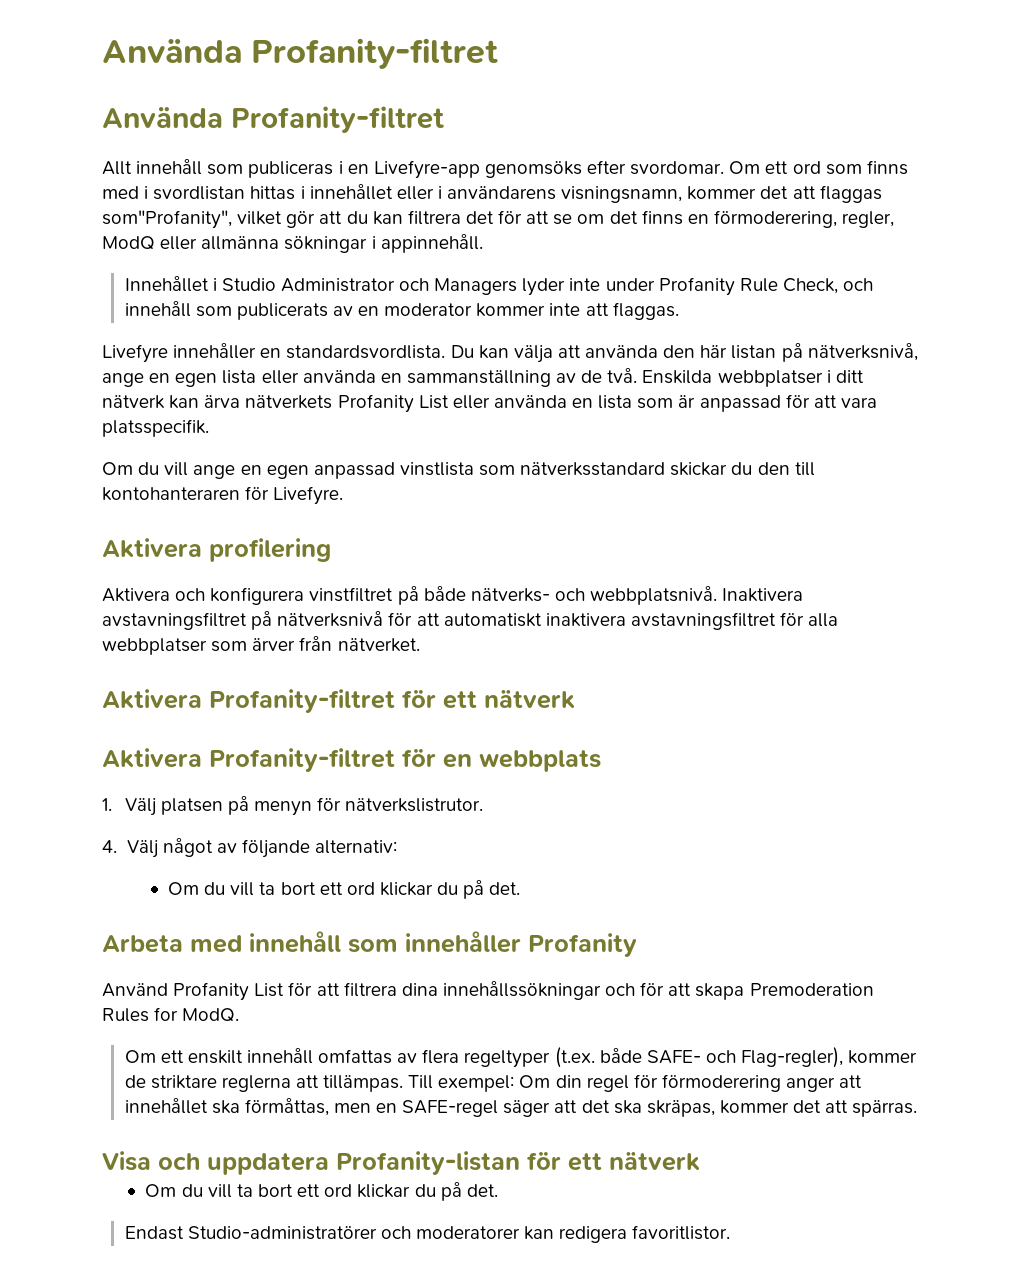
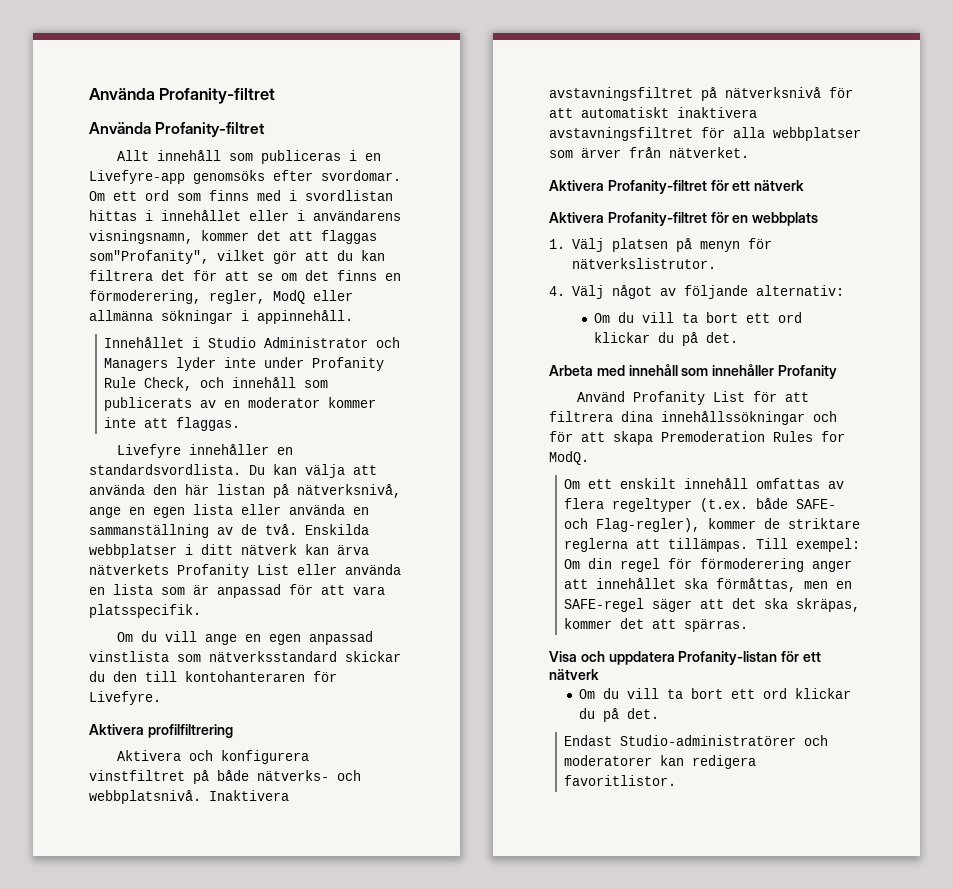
[209,538,331,562] profilering -> [147,724,233,738] profilfiltrering

